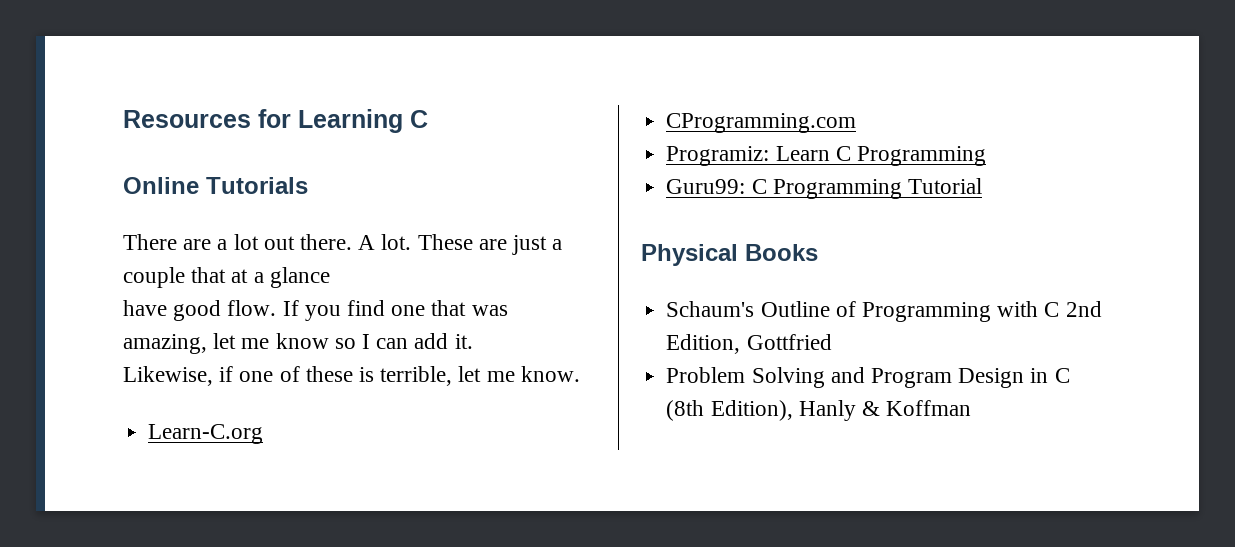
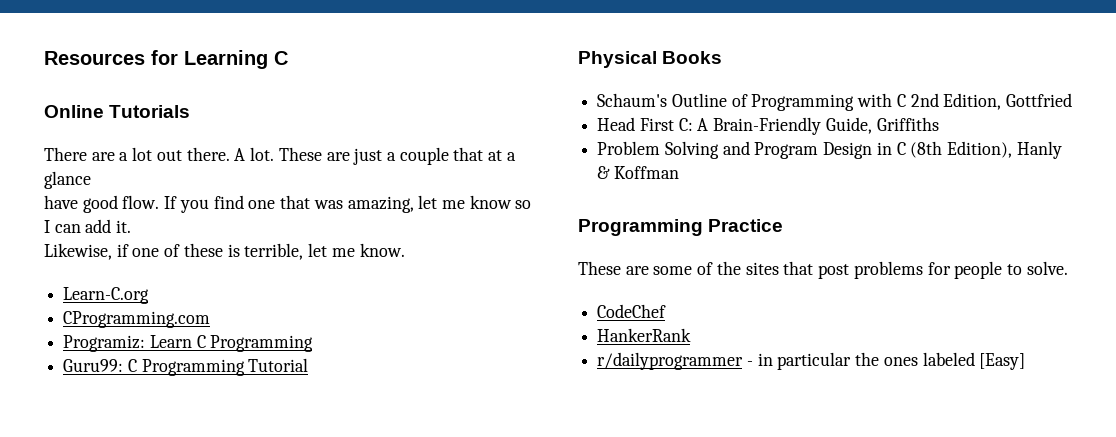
(832, 342) none -> [597,117,939,135] // Head First C: A Brain-Friendly Guide, Griffiths
(972, 408) none -> [578,219,784,236] [578,261,1068,279] [597,304,667,318] [597,328,692,342] [597,352,1026,370] // Programming Practice // These are some of the sites that post problems for people to solve. // CodeChef // HankerRank // r/dailyprogrammer - in particular the ones labeled [Easy]

